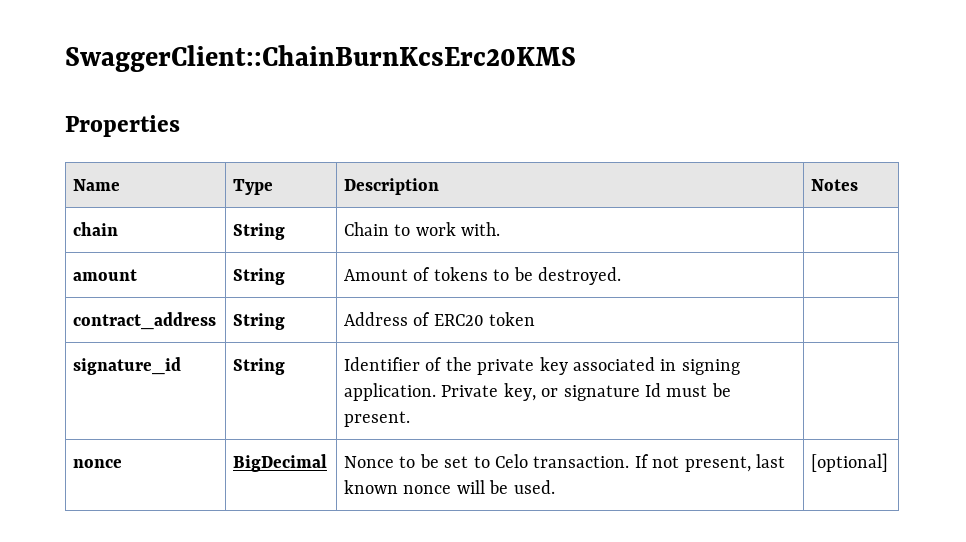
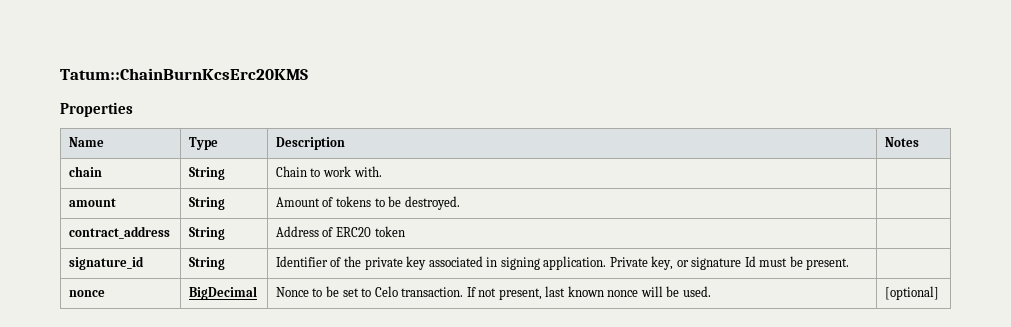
[65,45,576,72] SwaggerClient::ChainBurnKcsErc20KMS -> [60,68,308,80] Tatum::ChainBurnKcsErc20KMS

